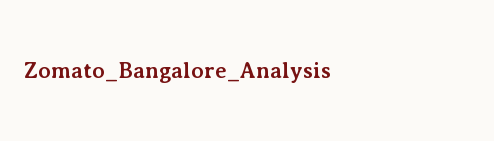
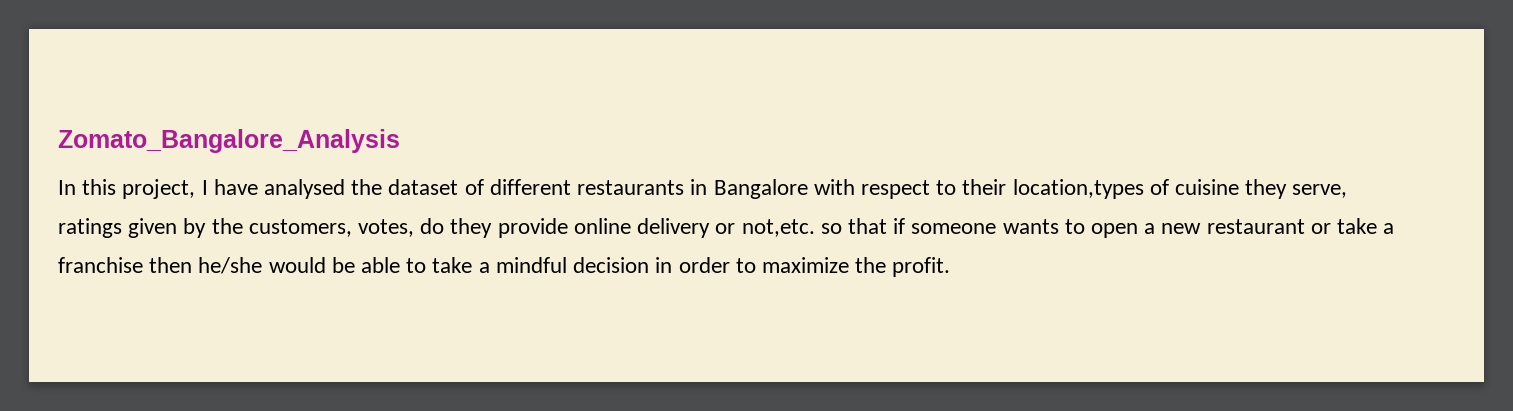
(331, 72) none -> [58,179,1348,199] [58,218,1395,238] [58,257,951,277] // In this project, I have analysed the dataset of different restaurants in Bangalore with respect to their location,types of cuisine they serve, ratings given by the customers, votes, do they provide online delivery or not,etc. so that if someone wants to open a new restaurant or take a franchise then he/she would be able to take a mindful decision in order to maximize the profit.

